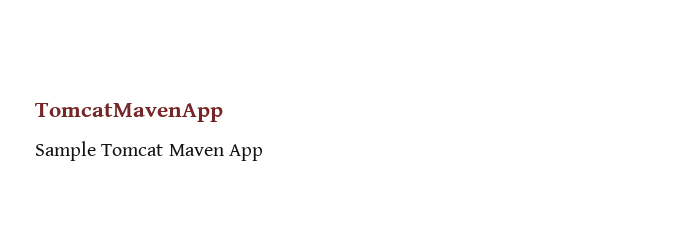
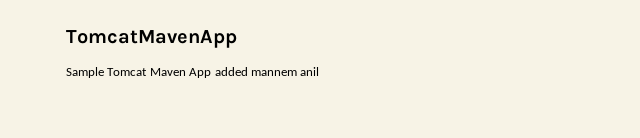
(263, 152) none -> [214,67,320,76] added mannem anil

